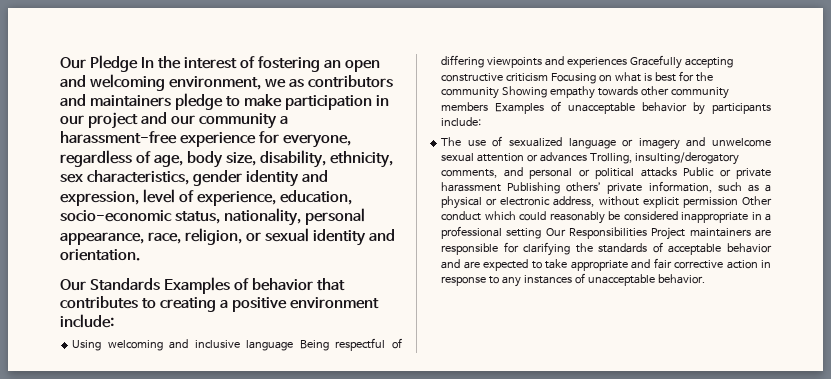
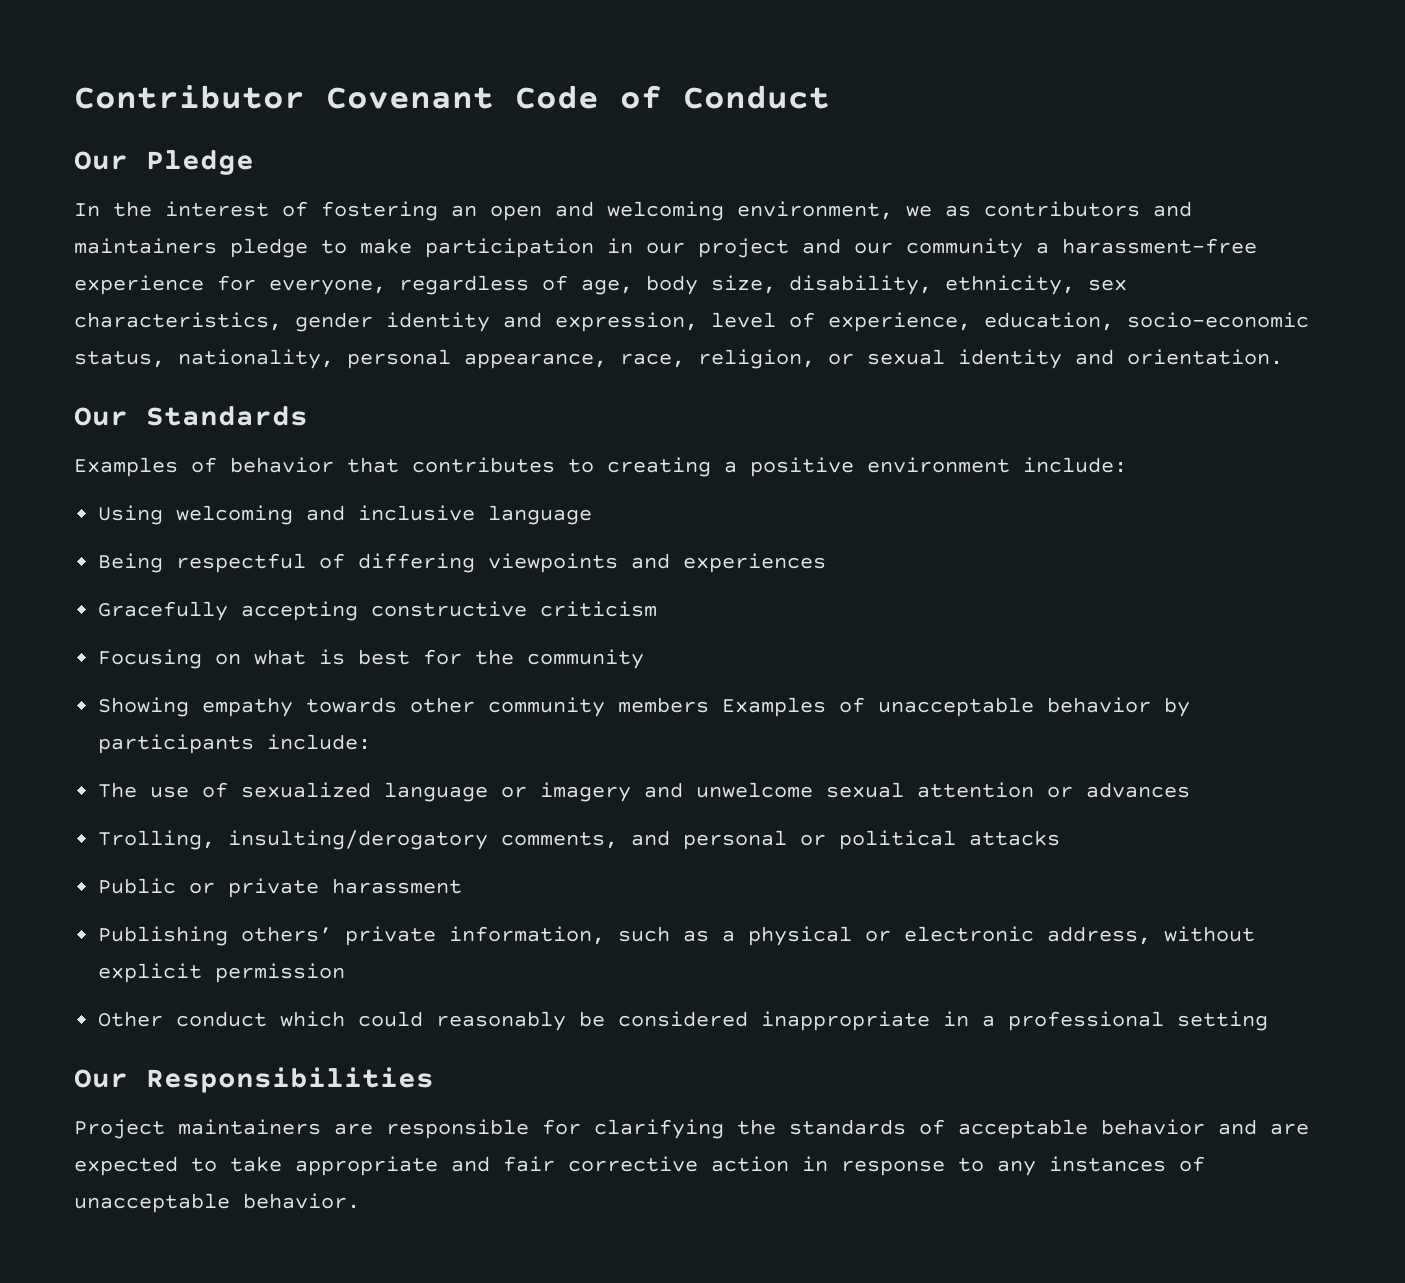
(60, 63) none -> [74,85,830,109] Contributor Covenant Code of Conduct //
(139, 63) none -> (254, 162) //
(161, 284) none -> (308, 416) //
(294, 345) none -> (593, 515) //
(628, 62) none -> (827, 563) //
(549, 77) none -> (658, 609) //
(500, 93) none -> (645, 659) //
(588, 157) none -> (1191, 790) //
(677, 172) none -> (1061, 838) //
(502, 187) none -> (463, 886) //
(738, 202) none -> (346, 973) //
(542, 233) none -> (1269, 1021) //
(648, 233) none -> (434, 1080) //

